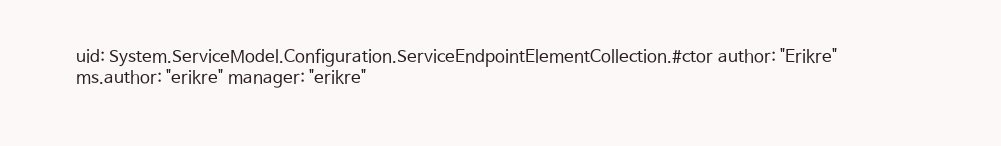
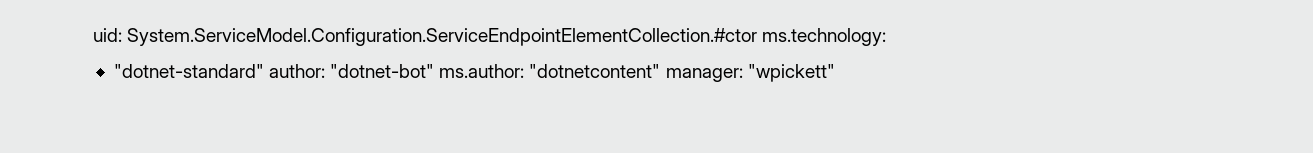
[717,48,838,63] [76,69,367,88] author: "Erikre" ms.author: "erikre" manager: "erikre" -> [762,28,887,46] [113,64,835,82] ms.technology: // "dotnet-standard" author: "dotnet-bot" ms.author: "dotnetcontent" manager: "wpickett"

